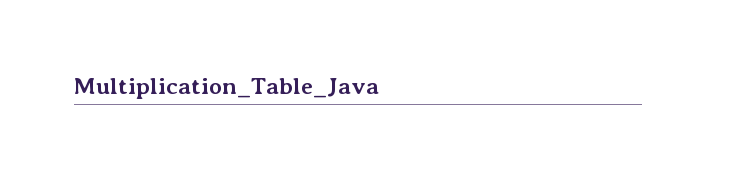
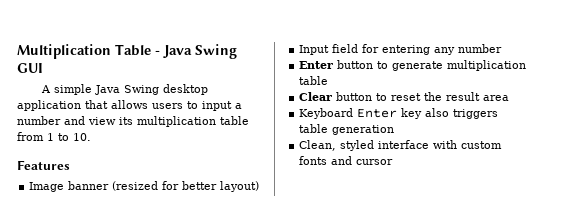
[74,78,379,99] Multiplication_Table_Java -> [17,44,237,59] [17,63,43,73] [41,84,209,95] [17,100,242,111] [17,116,249,127] [17,132,91,141] [17,160,70,170] [29,181,260,192] [299,44,503,55] [299,60,527,71] [299,76,329,85] [299,92,510,101] [299,108,499,119] [299,124,395,135] [299,140,503,151] [299,156,394,165] Multiplication Table - Java Swing GUI // A simple Java Swing desktop application that allows users to input a number and view its multiplication table from 1 to 10. // Features // Image banner (resized for better layout) // Input field for entering any number // Enter button to generate multiplication table // Clear button to reset the result area // Keyboard Enter key also triggers table generation // Clean, styled interface with custom fonts and cursor

